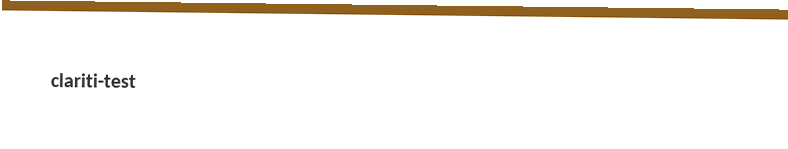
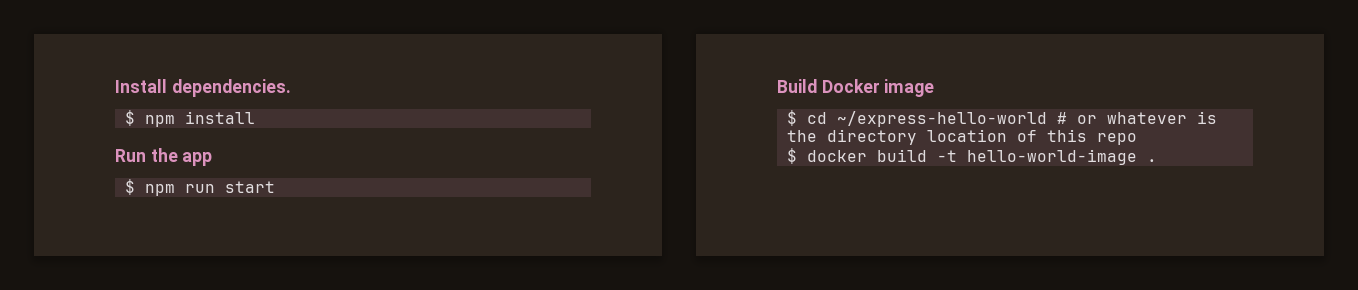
[50,72,136,88] clariti-test -> [115,79,291,97] [124,110,255,127] [115,148,213,166] [124,179,275,196] [777,79,935,97] [786,110,1217,127] [786,129,1137,145] [786,148,1157,165] Install dependencies. // $ npm install // Run the app // $ npm run start // Build Docker image // $ cd ~/express-hello-world # or whatever is the directory location of this repo // $ docker build -t hello-world-image .

